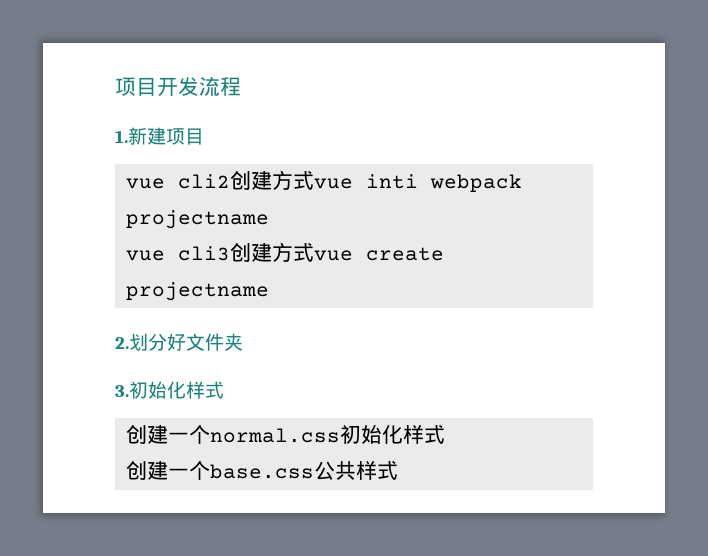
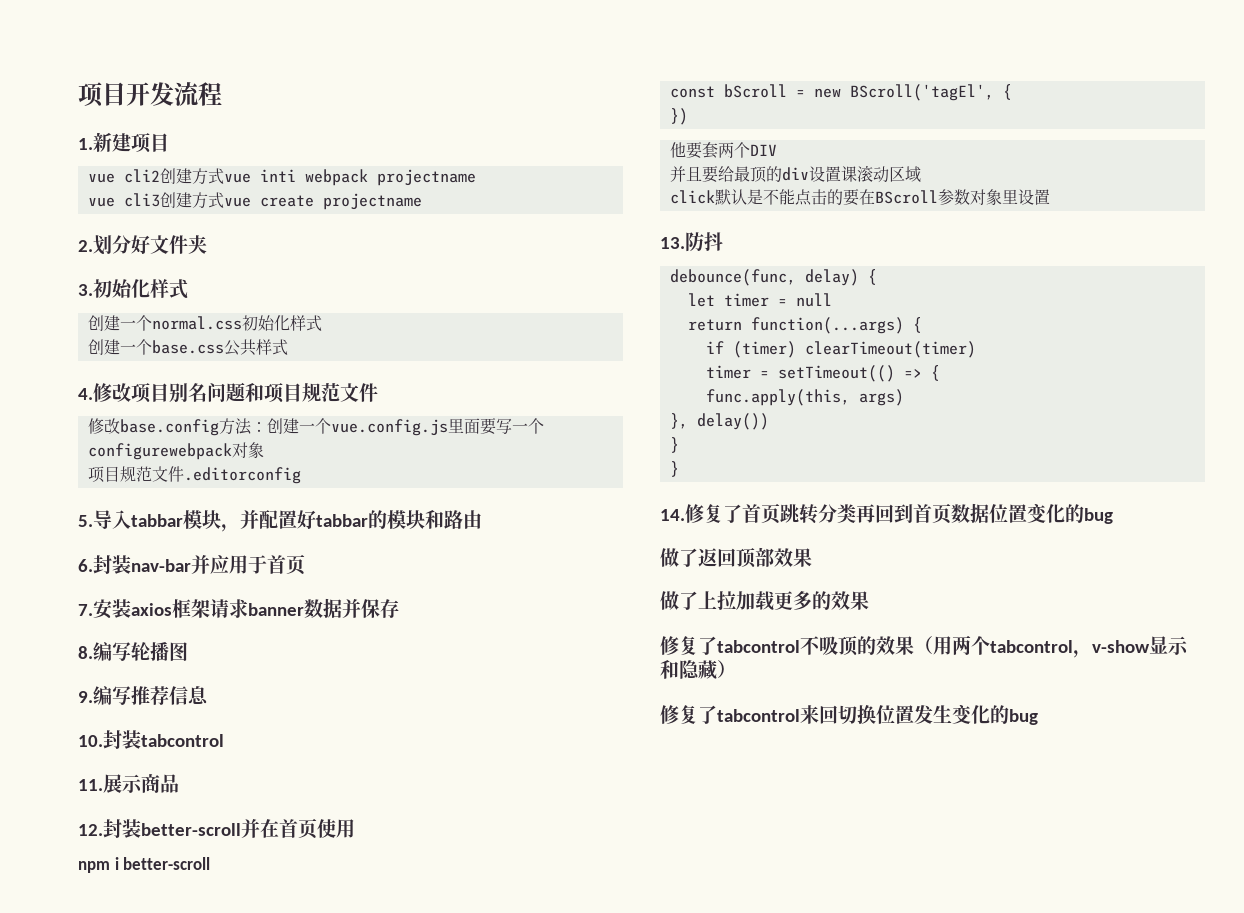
(398, 470) none -> [78,382,378,403] [88,418,545,436] [88,442,265,460] [88,466,302,484] [78,509,482,532] [78,554,305,575] [78,598,399,619] [78,642,188,661] [78,686,209,705] [78,730,224,749] [78,774,179,793] [78,818,355,839] [78,857,211,873] [670,84,1013,101] [670,108,689,125] [670,142,778,159] [670,165,922,183] [670,189,1051,206] [660,232,723,252] [670,269,878,286] [688,293,833,307] [688,317,923,334] [706,341,977,358] [706,365,941,382] [706,389,905,406] [670,413,770,430] [670,437,680,453] [670,461,680,477] [660,503,1113,524] [660,547,812,568] [660,591,869,611] [660,635,1189,658] [660,660,736,680] [660,704,1038,725] // 4.修改项目别名问题和项目规范文件 // 修改base.config方法：创建一个vue.config.js里面要写一个configurewebpack对象 // 项目规范文件.editorconfig // 5.导入tabbar模块，并配置好tabbar的模块和路由 // 6.封装nav-bar并应用于首页 // 7.安装axios框架请求banner数据并保存 // 8.编写轮播图 // 9.编写推荐信息 // 10.封装tabcontrol // 11.展示商品 // 12.封装better-scroll并在首页使用 // npm i better-scroll // const bScroll = new BScroll('tagEl', { // }) // 他要套两个DIV // 并且要给最顶的div设置课滚动区域 // click默认是不能点击的要在BScroll参数对象里设置 // 13.防抖 // debounce(func, delay) { // let timer = null // return function(...args) { // if (timer) clearTimeout(timer) // timer = setTimeout(() => { // func.apply(this, args) // }, delay()) // } // } // 14.修复了首页跳转分类再回到首页数据位置变化的bug // 做了返回顶部效果 // 做了上拉加载更多的效果 // 修复了tabcontrol不吸顶的效果（用两个tabcontrol，v-show显示和隐藏） // 修复了tabcontrol来回切换位置发生变化的bug

